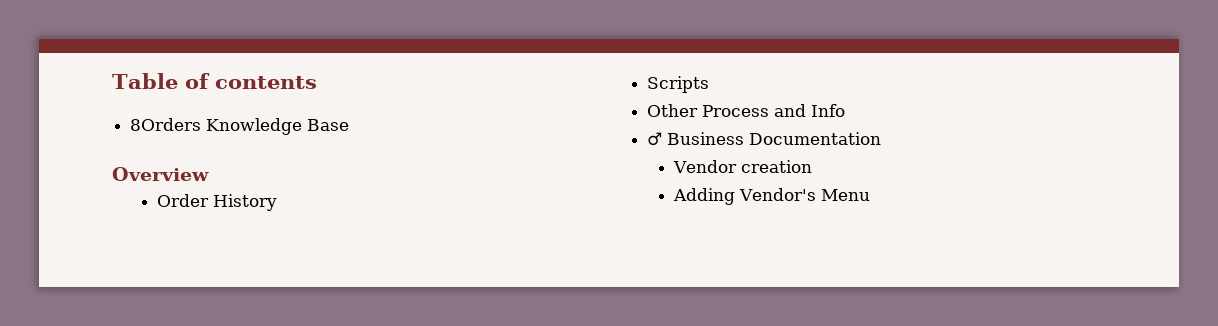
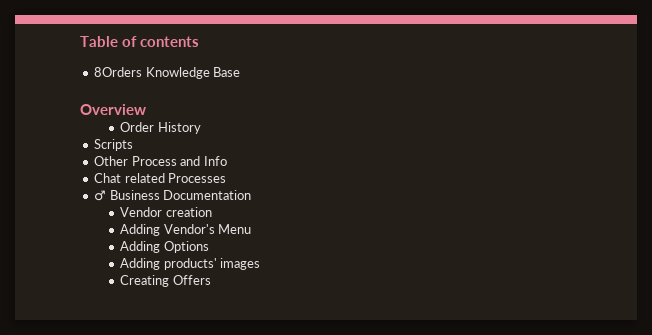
(846, 110) none -> [94,173,227,183] // Chat related Processes
(870, 195) none -> [120,241,209,253] [120,258,261,270] [120,275,211,287] // Adding Options // Adding products' images // Creating Offers

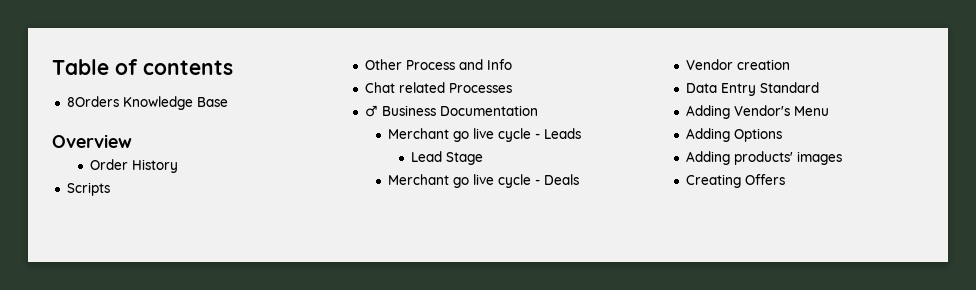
(252, 195) none -> [387,128,581,142] [410,151,483,165] [387,174,579,188] // Merchant go live cycle - Leads // Lead Stage // Merchant go live cycle - Deals
(212, 212) none -> [685,82,819,96] // Data Entry Standard

